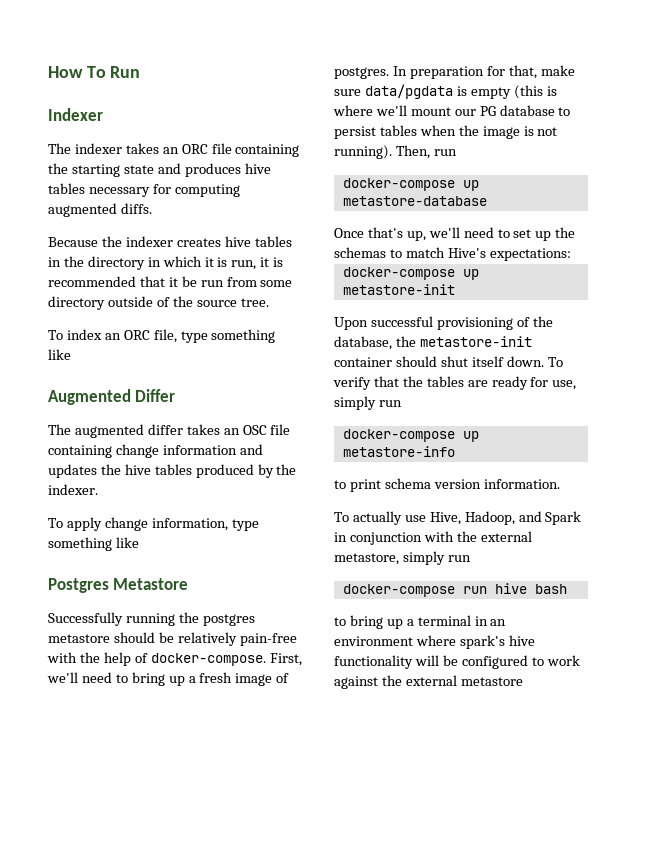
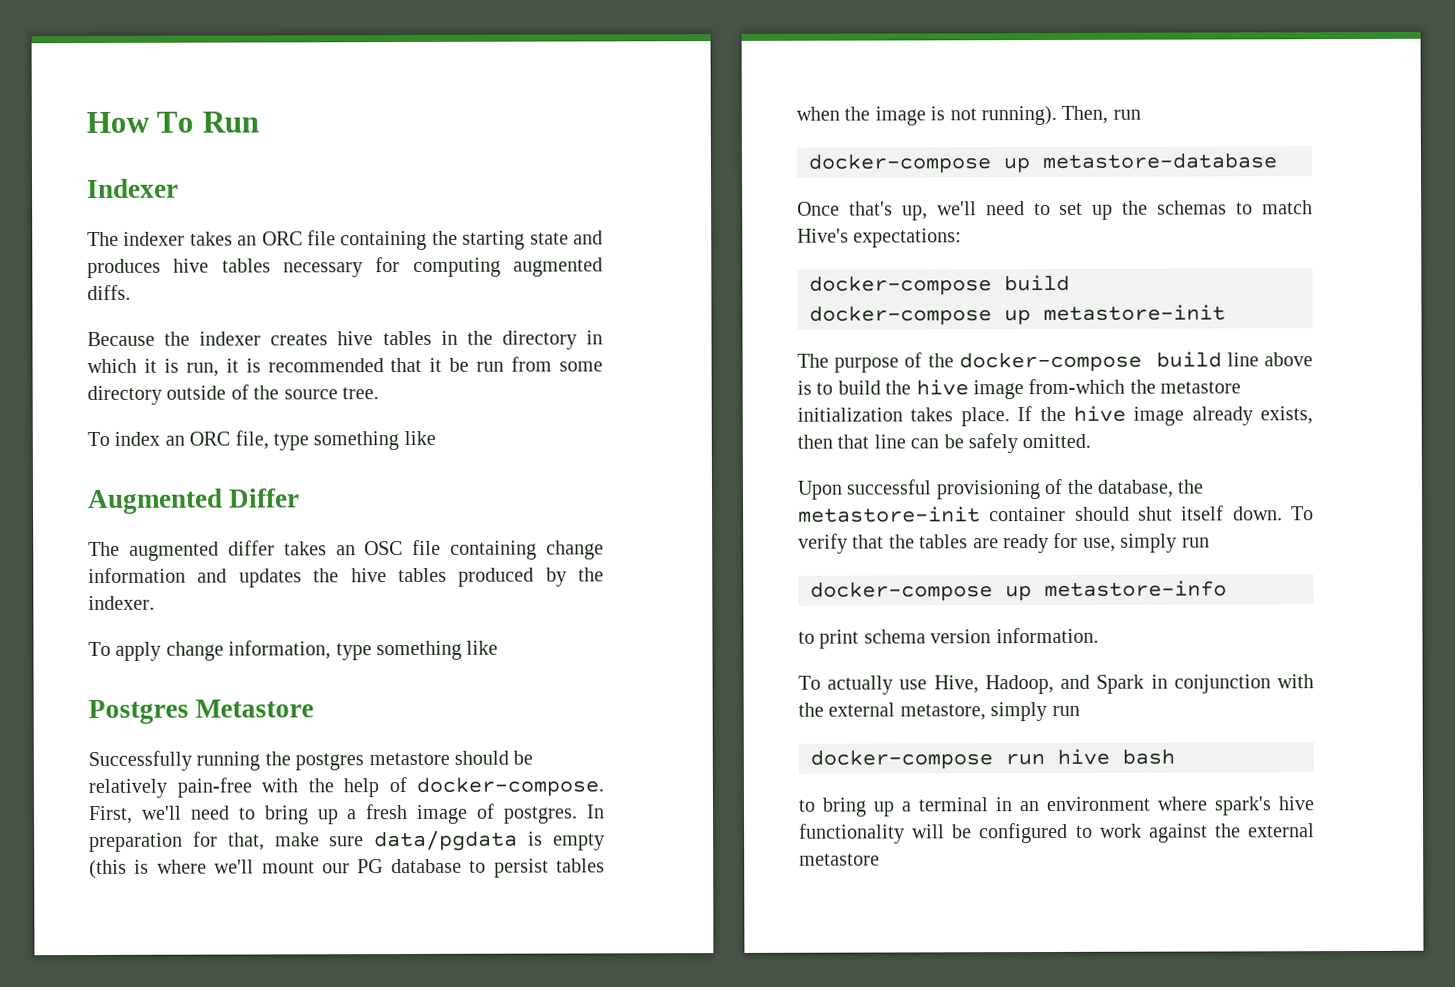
(571, 254) none -> [809,274,1070,296] // docker-compose build
(455, 289) none -> [797,351,1313,373] [797,378,1242,400] [797,405,1313,427] [797,433,1092,454] // The purpose of the docker-compose build line above is to build the hive image from-which the metastore initialization takes place. If the hive image already exists, then that line can be safely omitted.

